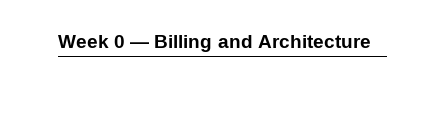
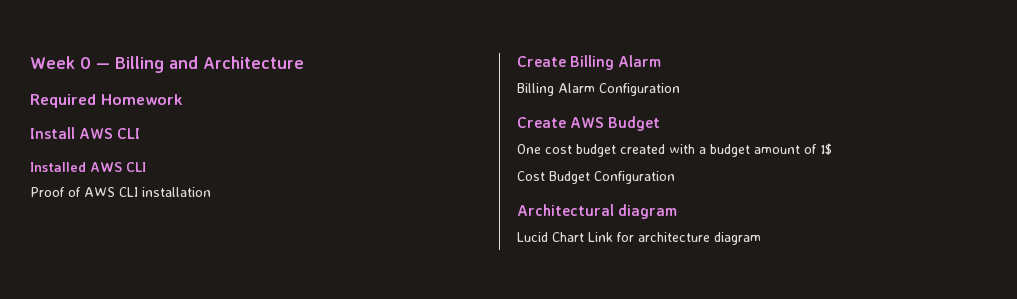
(371, 41) none -> [30,94,183,108] [30,127,141,139] [30,162,146,172] [30,187,211,197] [517,55,662,70] [517,83,680,96] [517,116,661,131] [517,143,832,157] [517,171,675,184] [517,204,678,219] [517,232,761,245] // Required Homework // Install AWS CLI // Installed AWS CLI // Proof of AWS CLI installation // Create Billing Alarm // Billing Alarm Configuration // Create AWS Budget // One cost budget created with a budget amount of 1$ // Cost Budget Configuration // Architectural diagram // Lucid Chart Link for architecture diagram

